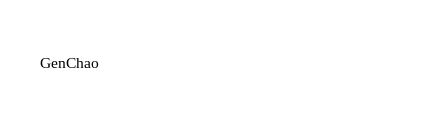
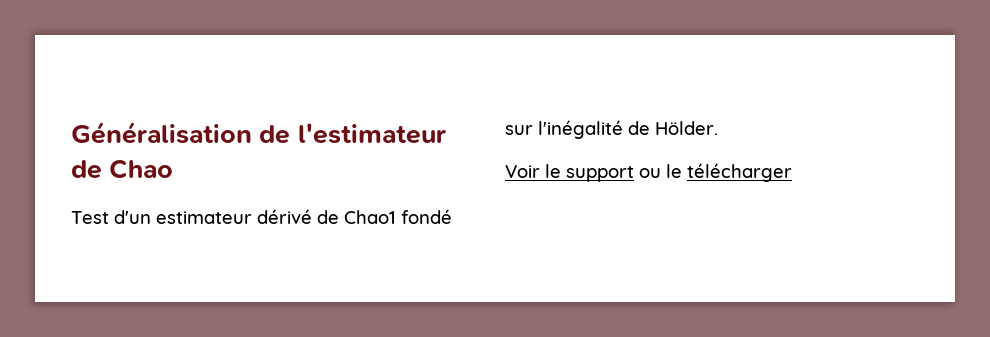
[40,58,99,68] GenChao -> [71,121,446,144] [71,159,174,179] [71,209,452,224] [505,120,718,139] [505,163,792,182] Généralisation de l'estimateur de Chao // Test d'un estimateur dérivé de Chao1 fondé sur l'inégalité de Hölder. // Voir le support ou le télécharger

